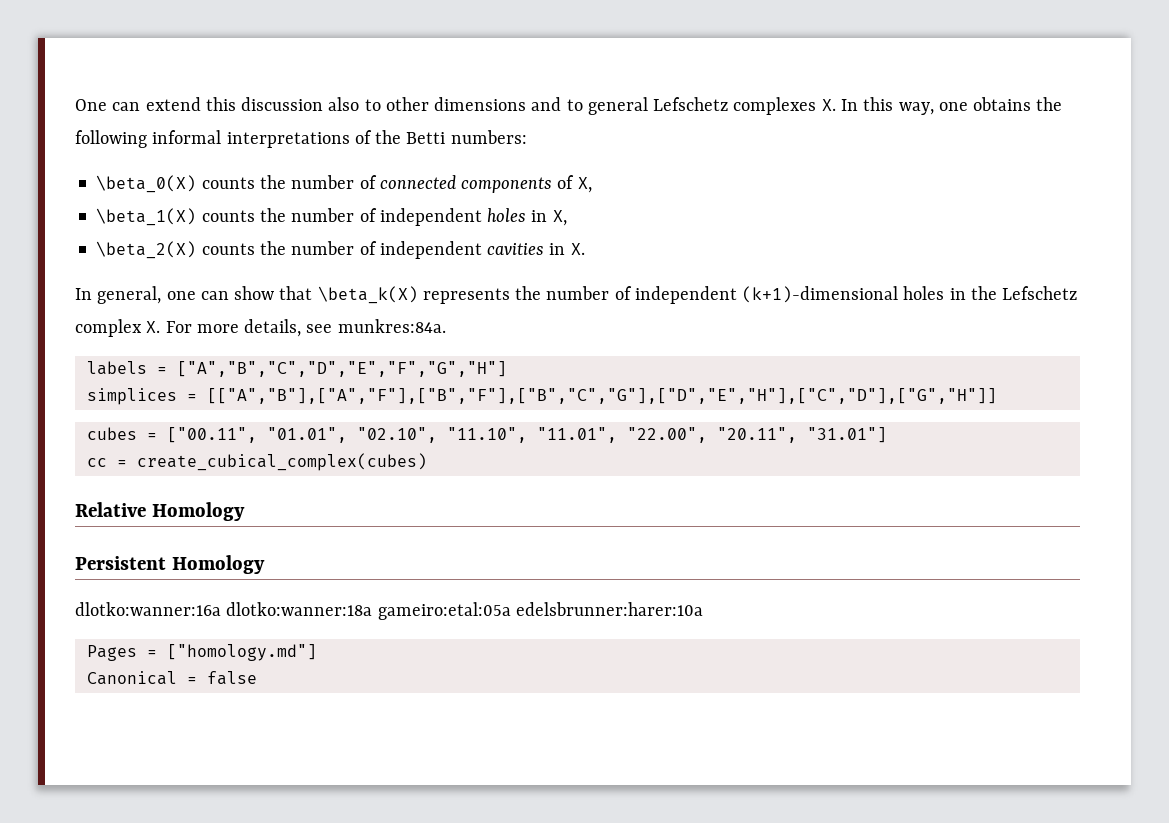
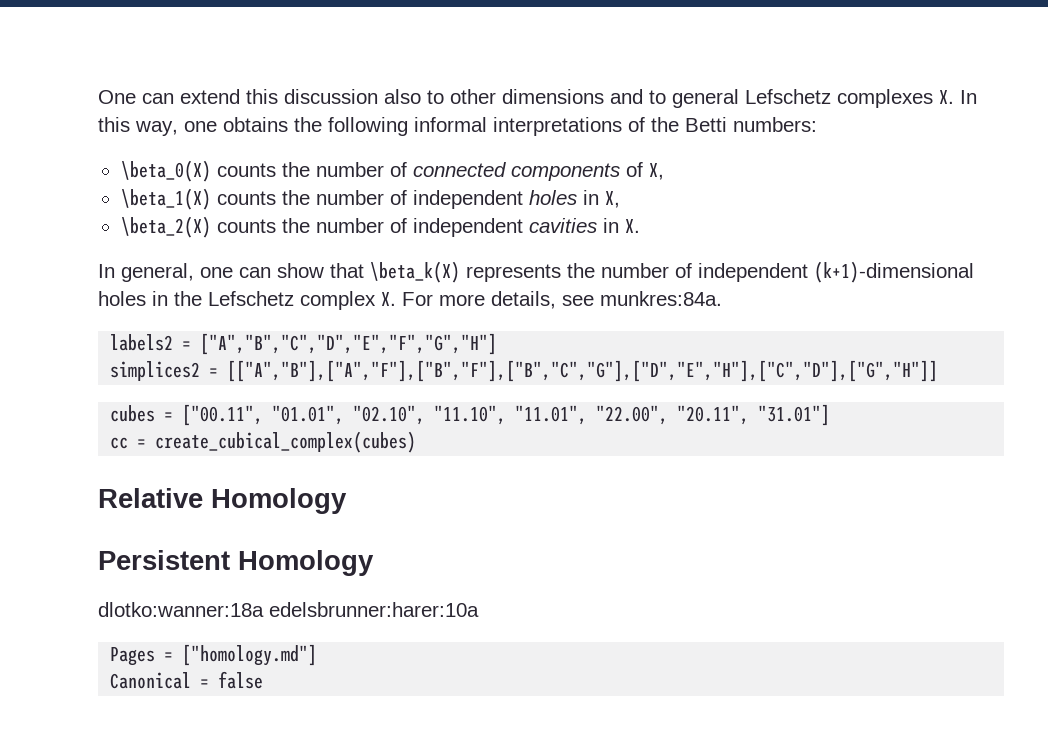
[86,361,147,375] labels -> [110,334,174,351] labels2
[86,388,177,405] simplices -> [110,361,201,381] simplices2
[75,602,511,620] dlotko:wanner:16a dlotko:wanner:18a gameiro:etal:05a -> [98,602,264,617] dlotko:wanner:18a

